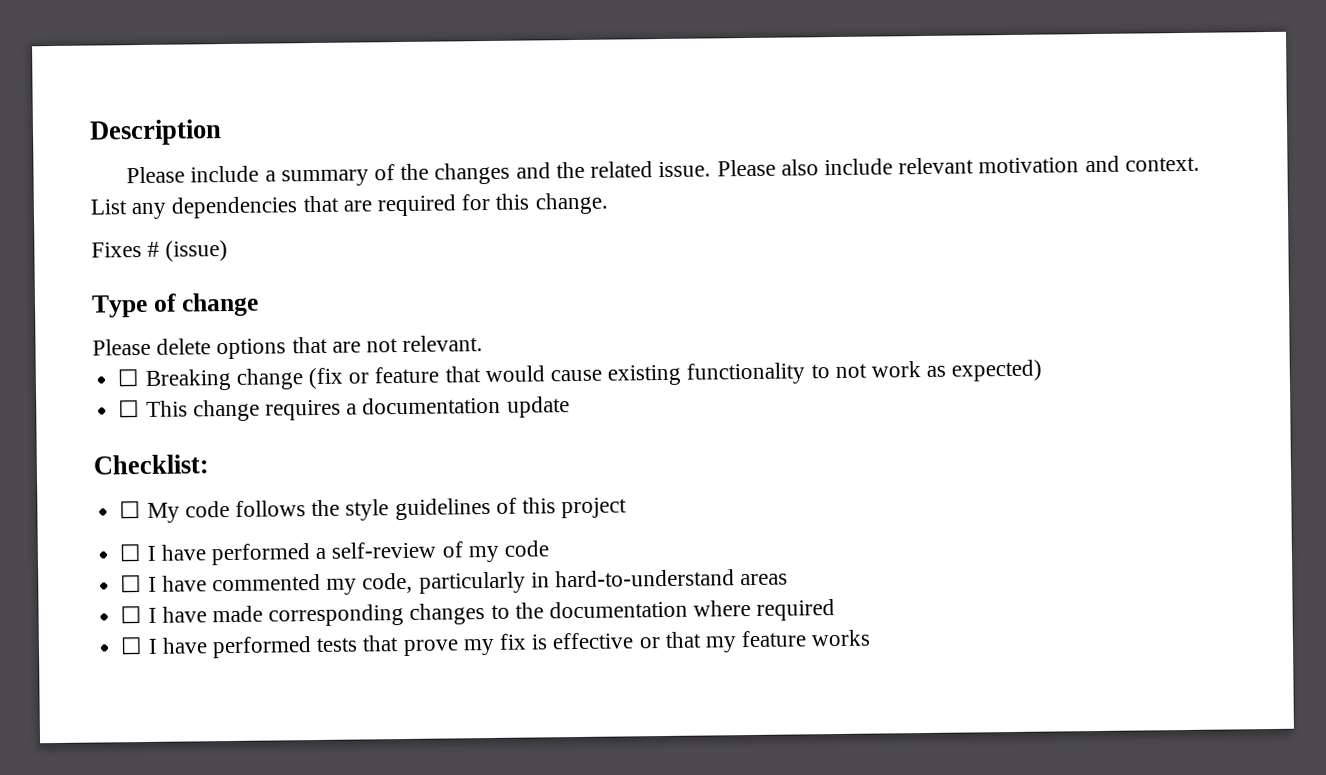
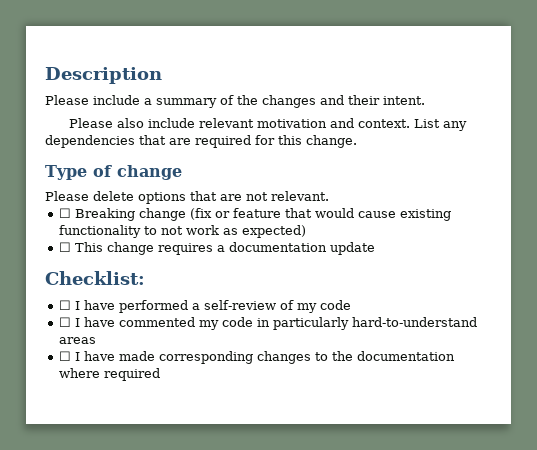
[555,161,712,179] the related issue. -> [348,95,425,105] their intent. //
[91,239,229,262] // Fixes # (issue) -> (357, 141) none
[119,497,628,523] // ☐ My code follows the style guidelines of this project -> (145, 278) none
[362,571,550,594] code, particularly in -> [221,317,349,330] code in particularly
[120,629,871,659] // ☐ I have performed tests that prove my fix is effective or that my feature works -> (160, 374) none

